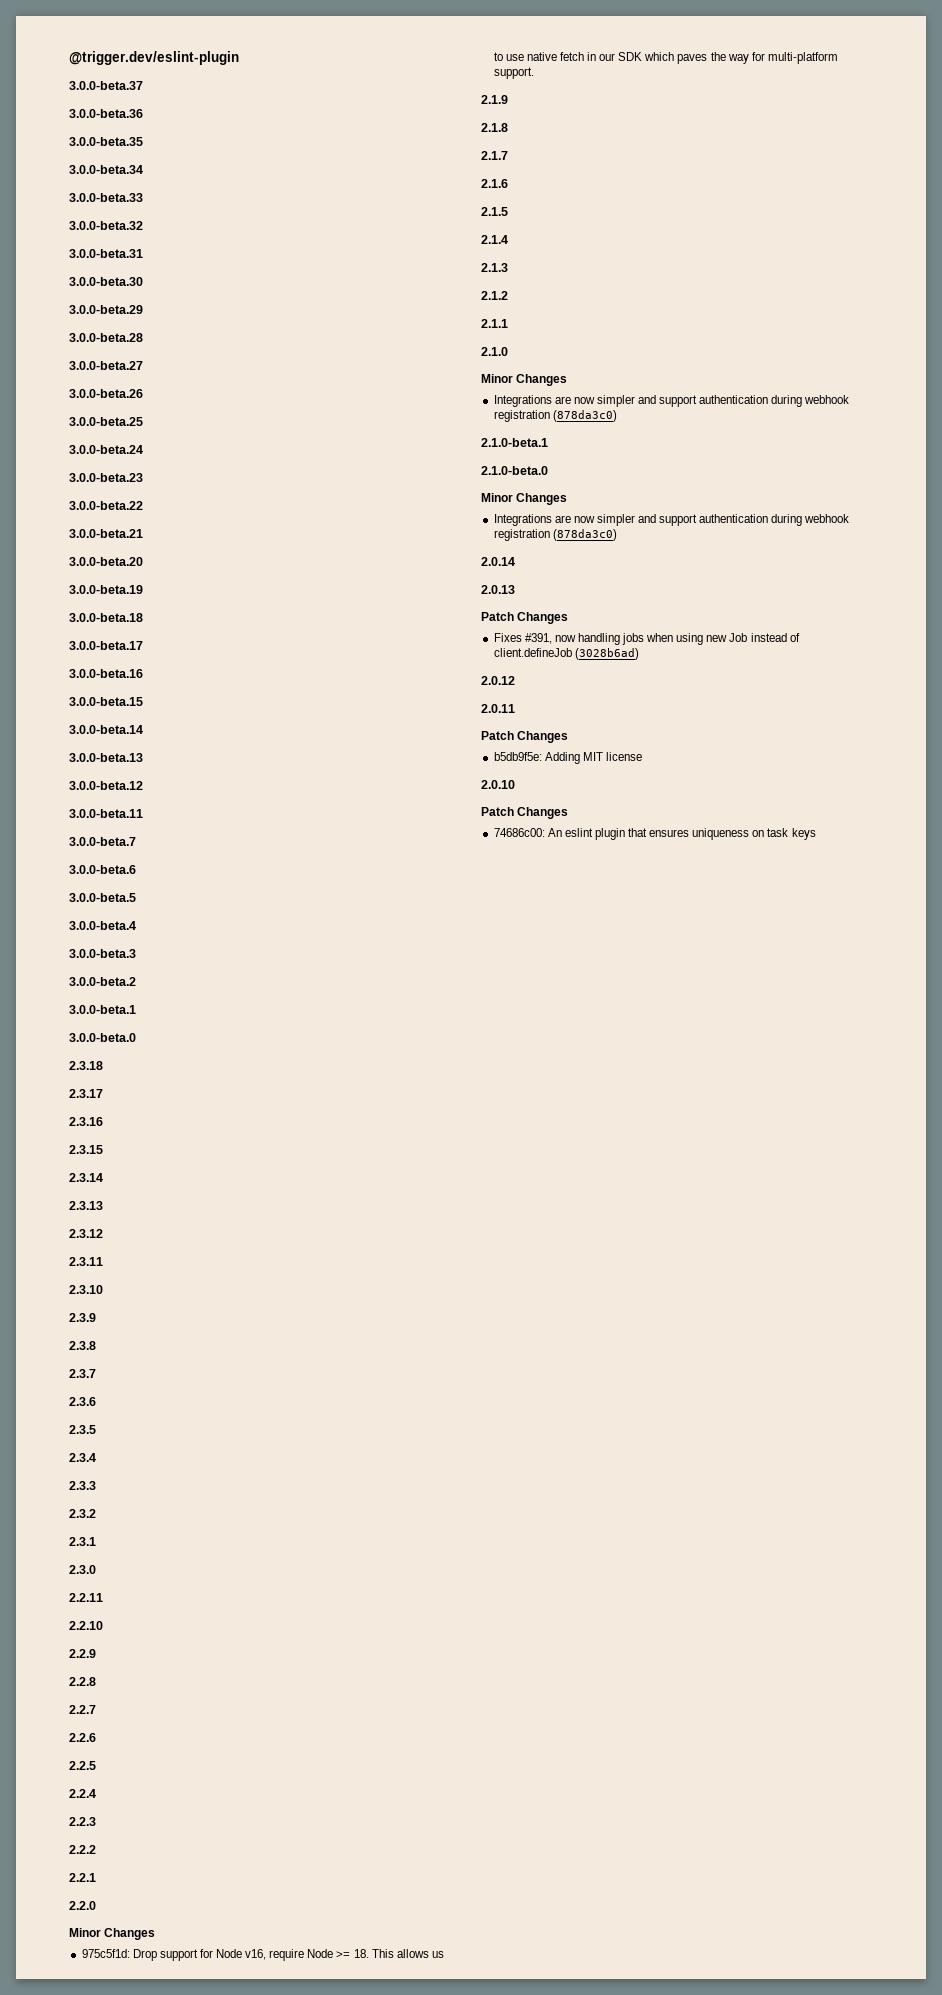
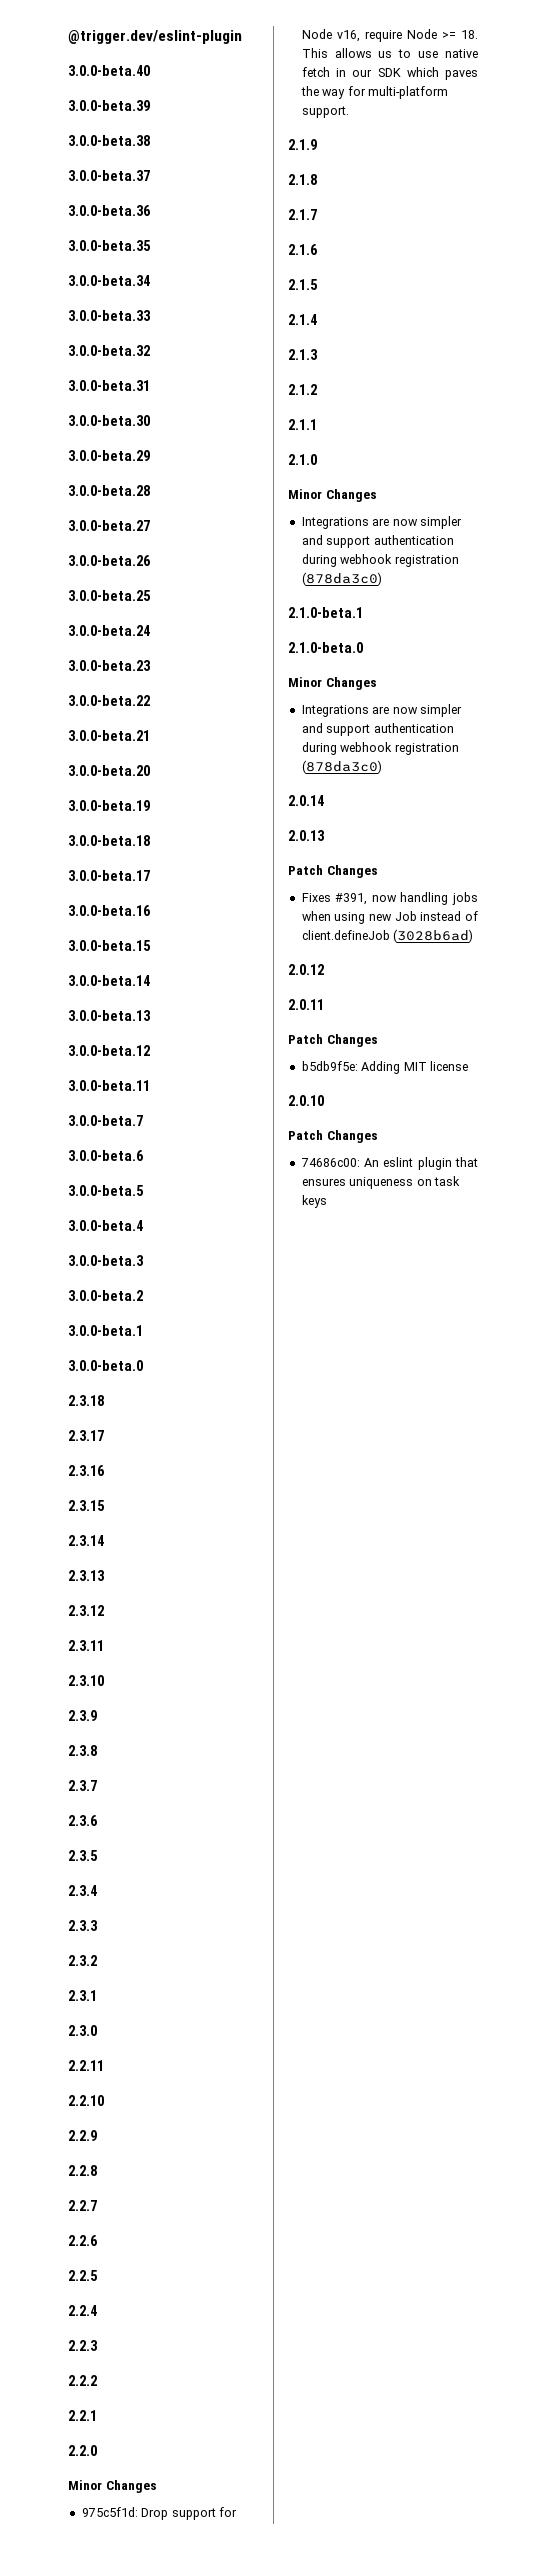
(239, 58) none -> [68,65,150,76] [68,100,150,111] [68,135,150,146] // 3.0.0-beta.40 // 3.0.0-beta.39 // 3.0.0-beta.38

